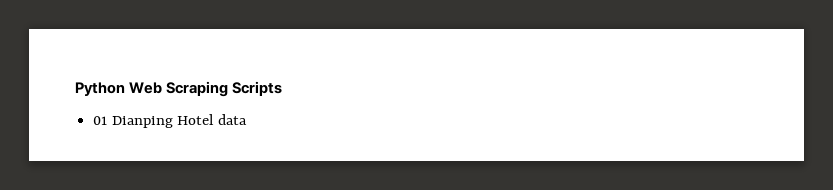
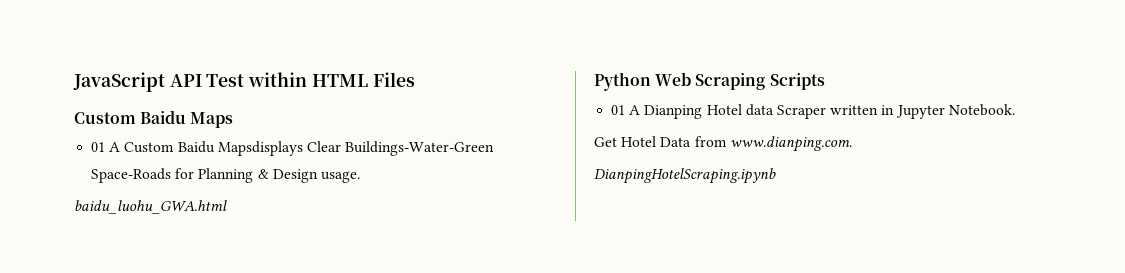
(75, 89) none -> [73,72,415,92] [74,110,234,128] [91,141,495,156] [91,168,360,183] [74,200,227,214] JavaScript API Test within HTML Files // Custom Baidu Maps // 01 A Custom Baidu Mapsdisplays Clear Buildings-Water-Green Space-Roads for Planning & Design usage. // baidu_luohu_GWA.html //
(108, 120) none -> [629,105,641,115] A
(247, 119) none -> [776,104,1015,119] [594,136,852,152] [594,168,776,184] Scraper written in Jupyter Notebook. // Get Hotel Data from www.dianping.com. // DianpingHotelScraping.ipynb

